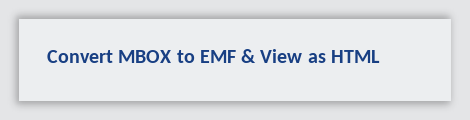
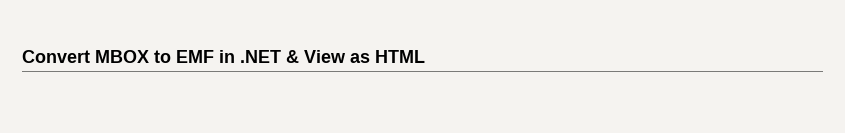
(236, 56) none -> [219,50,281,63] in .NET

